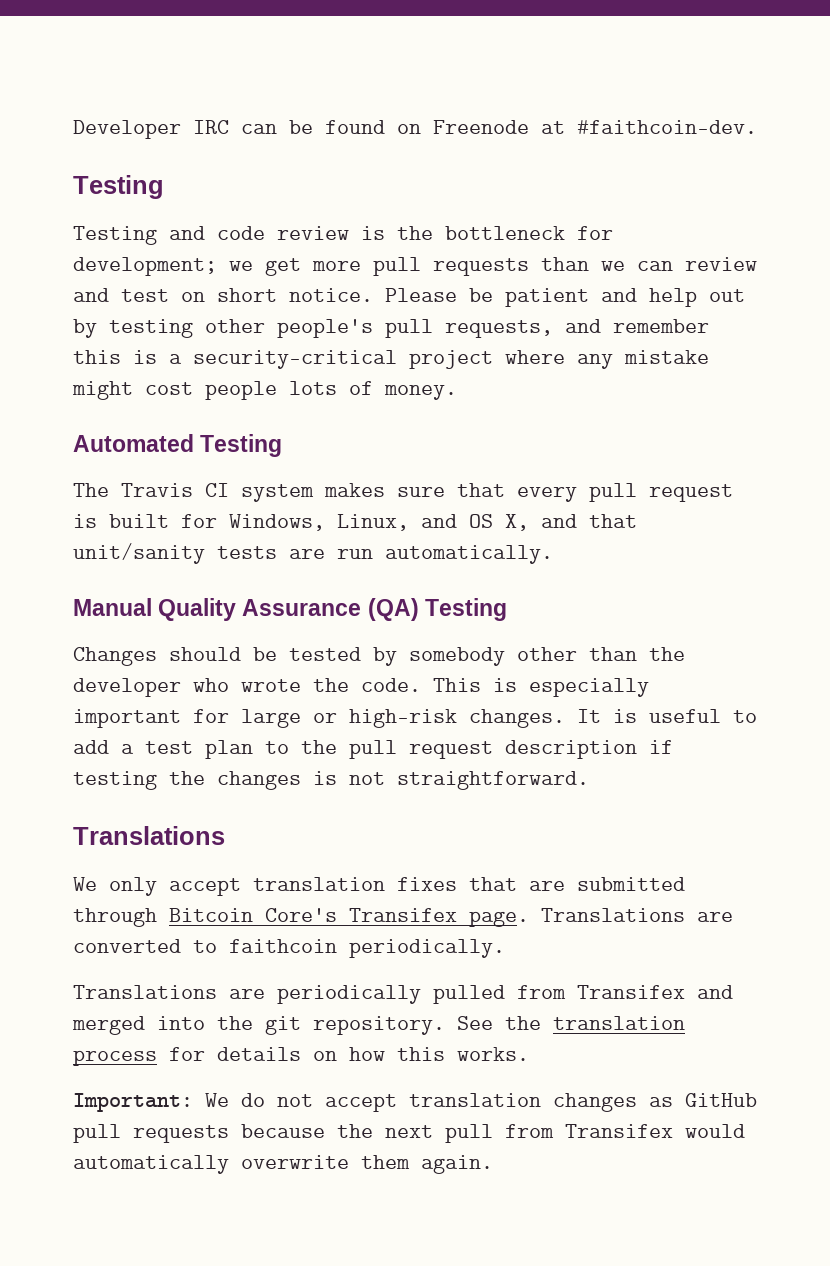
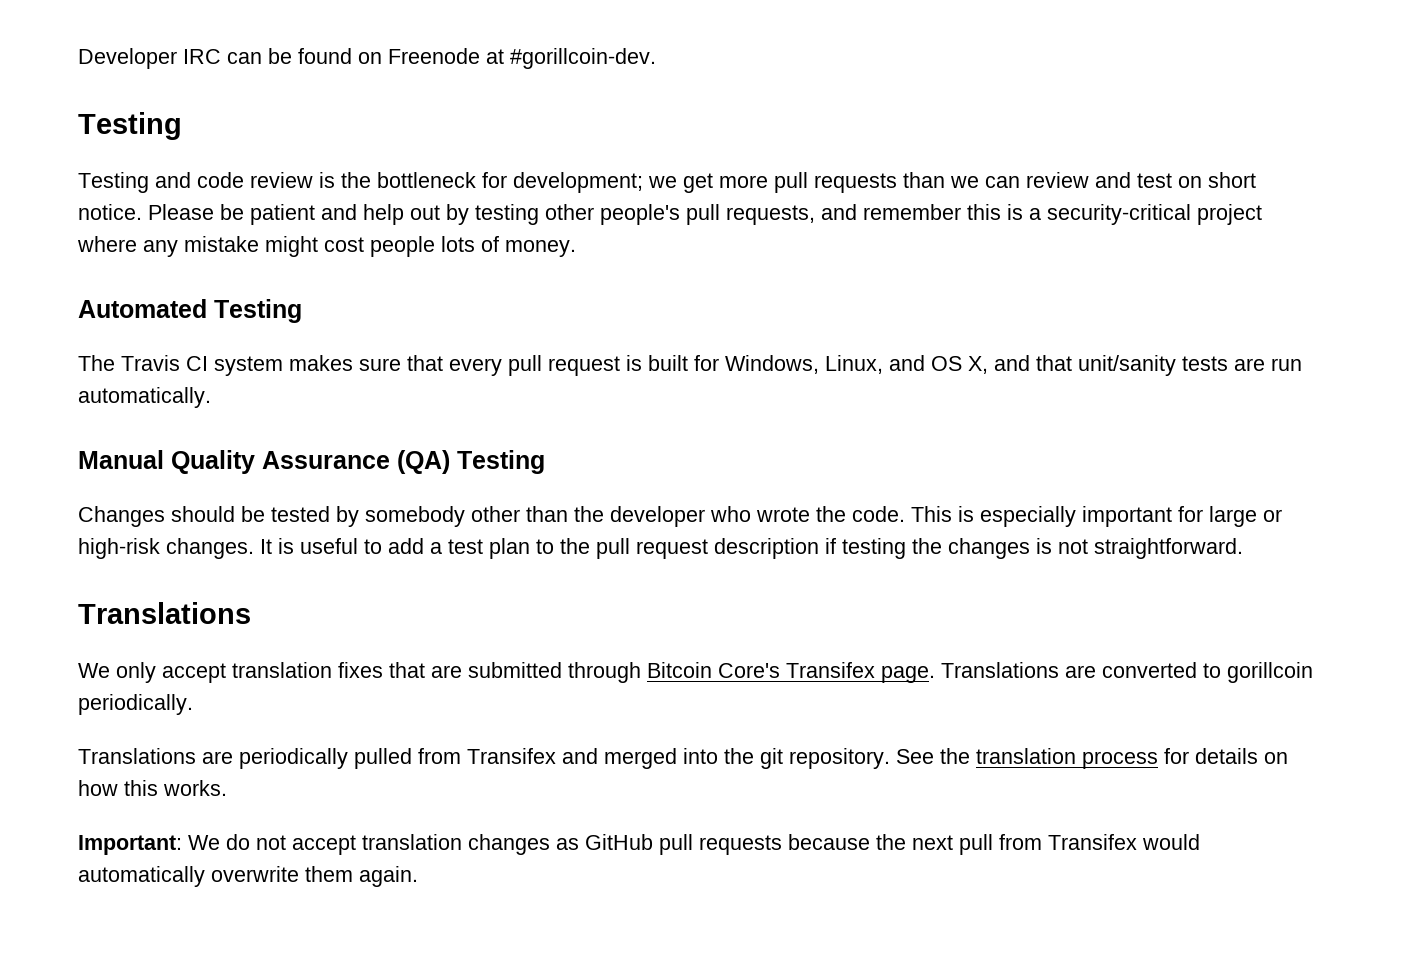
[577,120,757,134] #faithcoin-dev. -> [510,48,656,69] #gorillcoin-dev.
[229,939,337,953] faithcoin -> [1227,662,1313,683] gorillcoin

